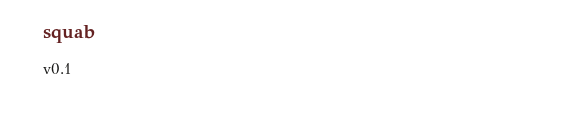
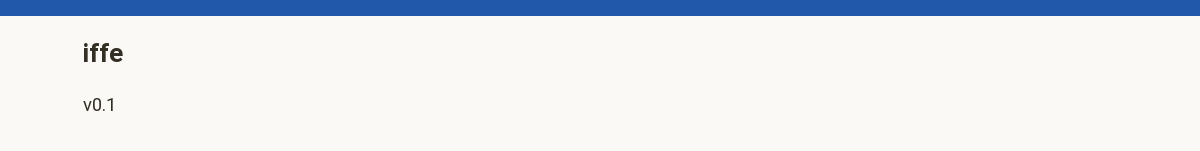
[43,25,95,43] squab -> [83,43,123,62] iffe

